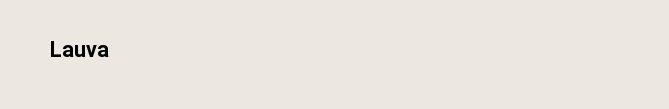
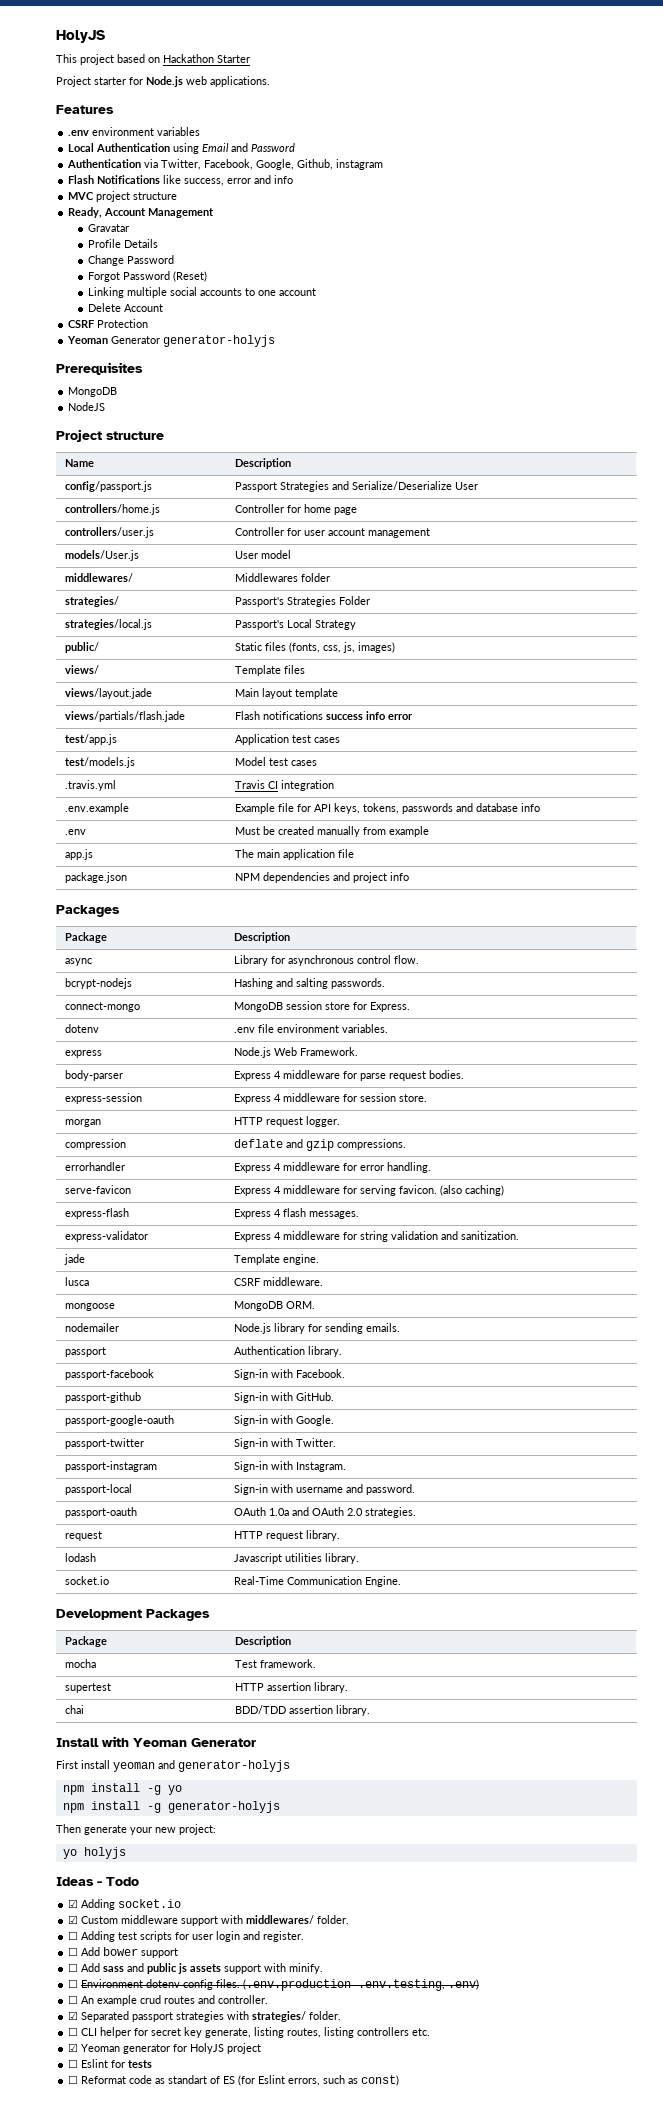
[50,41,109,57] Lauva -> [56,30,105,43] [56,54,250,65] [56,76,270,87] [56,105,114,114] [68,127,201,136] [68,143,296,154] [67,159,384,170] [68,175,294,186] [68,191,178,202] [68,207,215,218] [88,224,130,232] [88,239,159,248] [88,255,175,266] [88,271,208,282] [88,287,317,298] [88,303,164,312] [68,319,149,328] [67,335,276,347] [56,362,143,375] [68,387,118,397] [68,402,106,411] [56,429,164,442] [64,459,94,467] [234,458,291,469] [64,481,152,492] [234,481,478,492] [64,504,160,515] [234,504,357,515] [64,527,154,538] [234,527,430,538] [64,550,139,561] [234,550,291,559] [64,573,133,582] [234,573,330,582] [64,596,119,607] [234,596,370,607] [64,619,152,630] [234,619,356,630] [64,642,99,653] [234,642,395,653] [64,665,99,674] [234,665,305,676] [64,688,152,699] [234,688,338,699] [64,711,185,722] [234,711,413,720] [64,734,117,745] [234,734,340,745] [64,757,135,768] [234,757,317,766] [64,780,116,791] [234,780,334,791] [64,803,129,814] [234,803,540,814] [64,829,86,835] [234,826,429,837] [64,849,93,860] [234,849,354,860] [64,872,127,883] [234,872,409,883] [56,905,120,917] [64,932,107,943] [233,932,290,943] [64,958,92,966] [233,955,419,966] [64,978,132,989] [233,978,385,989] [64,1002,140,1012] [233,1001,410,1012] [64,1024,99,1033] [233,1024,388,1033] [64,1050,102,1058] [233,1047,358,1058] [64,1070,123,1081] [233,1070,464,1081] [64,1093,142,1104] [233,1093,427,1104] [64,1119,101,1127] [233,1116,340,1127] [64,1139,126,1150] [233,1139,406,1151] [64,1162,125,1171] [233,1162,431,1173] [64,1185,131,1194] [233,1185,504,1196] [64,1208,129,1219] [233,1208,359,1219] [64,1231,148,1242] [233,1231,519,1242] [63,1254,85,1265] [233,1254,319,1265] [64,1277,89,1286] [233,1277,323,1286] [64,1303,115,1311] [233,1301,315,1311] [64,1323,119,1332] [233,1323,400,1334] [64,1347,106,1357] [233,1346,342,1357] [64,1369,154,1380] [233,1369,345,1380] [64,1392,141,1403] [233,1392,334,1403] [64,1415,174,1426] [233,1415,334,1426] [64,1438,144,1449] [233,1438,336,1449] [64,1461,157,1472] [233,1461,346,1472] [64,1484,132,1495] [233,1484,415,1495] [64,1507,137,1518] [233,1507,416,1518] [64,1531,102,1541] [233,1530,340,1541] [64,1553,96,1562] [233,1553,359,1564] [64,1576,109,1585] [233,1576,401,1587] [56,1609,210,1621] [64,1636,107,1647] [234,1636,291,1647] [64,1659,96,1668] [234,1659,316,1668] [64,1683,111,1693] [234,1682,348,1693] [64,1705,84,1714] [234,1705,370,1716] [56,1736,256,1747] [56,1760,290,1772] [62,1783,182,1795] [62,1801,280,1813] [56,1824,216,1835] [62,1847,126,1859] [56,1877,139,1886] [68,1899,182,1910] [68,1915,350,1926] [68,1931,305,1942] [68,1947,179,1958] [68,1963,324,1974] [68,1979,480,1991] [68,1995,269,2006] [68,2011,342,2022] [68,2027,431,2038] [68,2043,262,2054] [68,2059,153,2068] [68,2075,400,2086] HolyJS // This project based on Hackathon Starter // Project starter for Node.js web applications. // Features // .env environment variables // Local Authentication using Email and Password // Authentication via Twitter, Facebook, Google, Github, instagram // Flash Notifications like success, error and info // MVC project structure // Ready, Account Management // Gravatar // Profile Details // Change Password // Forgot Password (Reset) // Linking multiple social accounts to one account // Delete Account // CSRF Protection // Yeoman Generator generator-holyjs // Prerequisites // MongoDB // NodeJS // Project structure // Name | Description // config/passport.js | Passport Strategies and Serialize/Deserialize User // controllers/home.js | Controller for home page // controllers/user.js | Controller for user account management // models/User.js | User model // middlewares/ | Middlewares folder // strategies/ | Passport's Strategies Folder // strategies/local.js | Passport's Local Strategy // public/ | Static files (fonts, css, js, images) // views/ | Template files // views/layout.jade | Main layout template // views/partials/flash.jade | Flash notifications success info error // test/app.js | Application test cases // test/models.js | Model test cases // .travis.yml | Travis CI integration // .env.example | Example file for API keys, tokens, passwords and database info // .env | Must be created manually from example // app.js | The main application file // package.json | NPM dependencies and project info // Packages // Package | Description // async | Library for asynchronous control flow. // bcrypt-nodejs | Hashing and salting passwords. // connect-mongo | MongoDB session store for Express. // dotenv | .env file environment variables. // express | Node.js Web Framework. // body-parser | Express 4 middleware for parse request bodies. // express-session | Express 4 middleware for session store. // morgan | HTTP request logger. // compression | deflate and gzip compressions. // errorhandler | Express 4 middleware for error handling. // serve-favicon | Express 4 middleware for serving favicon. (also caching) // express-flash | Express 4 flash messages. // express-validator | Express 4 middleware for string validation and sanitization. // jade | Template engine. // lusca | CSRF middleware. // mongoose | MongoDB ORM. // nodemailer | Node.js library for sending emails. // passport | Authentication library. // passport-facebook | Sign-in with Facebook. // passport-github | Sign-in with GitHub. // passport-google-oauth | Sign-in with Google. // passport-twitter | Sign-in with Twitter. // passport-instagram | Sign-in with Instagram. // passport-local | Sign-in with username and password. // passport-oauth | OAuth 1.0a and OAuth 2.0 strategies. // request | HTTP request library. // lodash | Javascript utilities library. // socket.io | Real-Time Communication Engine. // Development Packages // Package | Description // mocha | Test framework. // supertest | HTTP assertion library. // chai | BDD/TDD assertion library. // Install with Yeoman Generator // First install yeoman and generator-holyjs // npm install -g yo // npm install -g generator-holyjs // Then generate your new project: // yo holyjs // Ideas - Todo // ☑ Adding socket.io // ☑ Custom middleware support with middlewares/ folder. // ☐ Adding test scripts for user login and register. // ☐ Add bower support // ☐ Add sass and public js assets support with minify. // ☐ Environment dotenv config files. (.env.production .env.testing, .env) // ☐ An example crud routes and controller. // ☑ Separated passport strategies with strategies/ folder. // ☐ CLI helper for secret key generate, listing routes, listing controllers etc. // ☑ Yeoman generator for HolyJS project // ☐ Eslint for tests // ☐ Reformat code as standart of ES (for Eslint errors, such as const)

